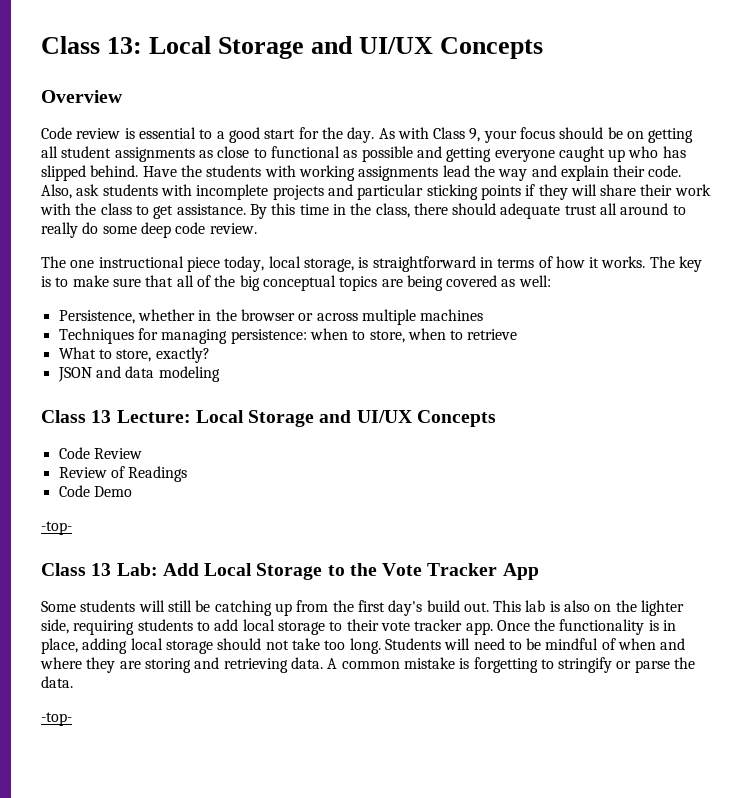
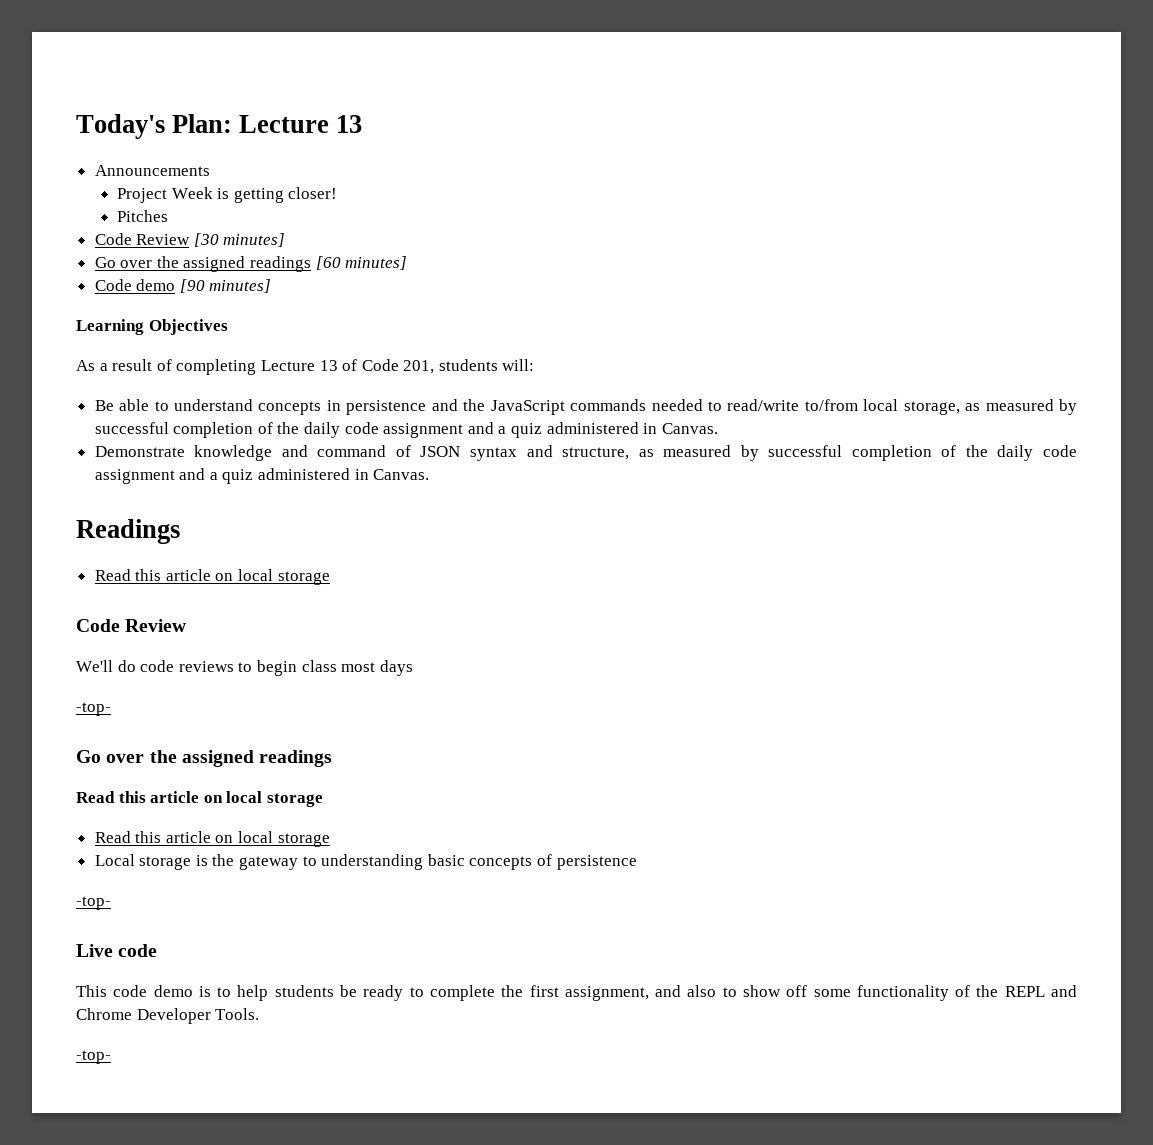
[41,36,544,59] [41,90,122,103] [41,127,694,143] [41,146,686,162] [41,165,682,181] [41,184,711,200] [40,203,686,219] [41,222,257,238] [41,256,703,272] [41,275,551,291] [58,309,484,325] [58,328,518,344] [58,347,210,363] [57,366,220,382] [41,410,496,427] [58,447,142,459] [58,466,188,482] [58,485,132,497] [41,521,72,535] [41,563,539,580] [41,600,685,616] [41,619,677,635] [41,638,686,654] [40,657,696,673] [41,676,73,688] Class 13: Local Storage and UI/UX Concepts // Overview // Code review is essential to a good start for the day. As with Class 9, your focus should be on getting all student assignments as close to functional as possible and getting everyone caught up who has slipped behind. Have the students with working assignments lead the way and explain their code. Also, ask students with incomplete projects and particular sticking points if they will share their work with the class to get assistance. By this time in the class, there should adequate trust all around to really do some deep code review. // The one instructional piece today, local storage, is straightforward in terms of how it works. The key is to make sure that all of the big conceptual topics are being covered as well: // Persistence, whether in the browser or across multiple machines // Techniques for managing persistence: when to store, when to retrieve // What to store, exactly? // JSON and data modeling // Class 13 Lecture: Local Storage and UI/UX Concepts // Code Review // Review of Readings // Code Demo // -top- // Class 13 Lab: Add Local Storage to the Vote Tracker App // Some students will still be catching up from the first day's build out. This lab is also on the lighter side, requiring students to add local storage to their vote tracker app. Once the functionality is in place, adding local storage should not take too long. Students will need to be mindful of when and where they are storing and retrieving data. A common mistake is forgetting to stringify or parse the data. -> [76,114,363,139] [94,165,210,176] [117,187,338,203] [117,210,169,222] [94,233,286,247] [94,256,408,272] [94,279,272,293] [76,319,228,335] [76,359,535,375] [94,399,1077,415] [94,422,718,438] [94,445,1077,461] [94,468,430,484] [76,519,180,544] [94,569,330,585] [76,619,187,632] [76,660,413,676] [76,702,111,716] [76,750,333,767] [76,791,323,807] [94,831,330,847] [94,854,637,870] [76,896,111,910] [76,944,158,957] [76,985,1077,1001] [76,1008,260,1024] Today's Plan: Lecture 13 // Announcements // Project Week is getting closer! // Pitches // Code Review [30 minutes] // Go over the assigned readings [60 minutes] // Code demo [90 minutes] // Learning Objectives // As a result of completing Lecture 13 of Code 201, students will: // Be able to understand concepts in persistence and the JavaScript commands needed to read/write to/from local storage, as measured by successful completion of the daily code assignment and a quiz administered in Canvas. // Demonstrate knowledge and command of JSON syntax and structure, as measured by successful completion of the daily code assignment and a quiz administered in Canvas. // Readings // Read this article on local storage // Code Review // We'll do code reviews to begin class most days // -top- // Go over the assigned readings // Read this article on local storage // Read this article on local storage // Local storage is the gateway to understanding basic concepts of persistence // -top- // Live code // This code demo is to help students be ready to complete the first assignment, and also to show off some functionality of the REPL and Chrome Developer Tools.

